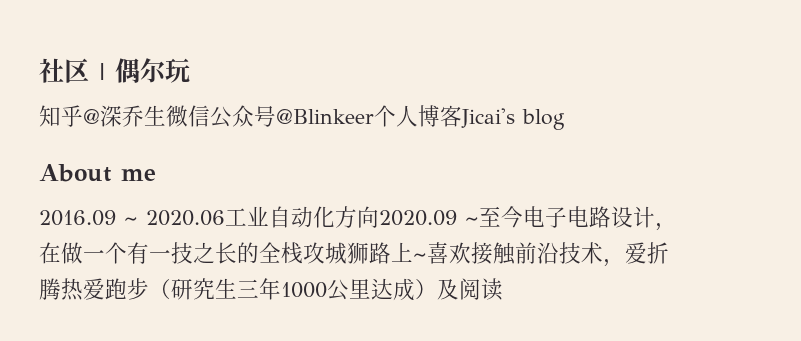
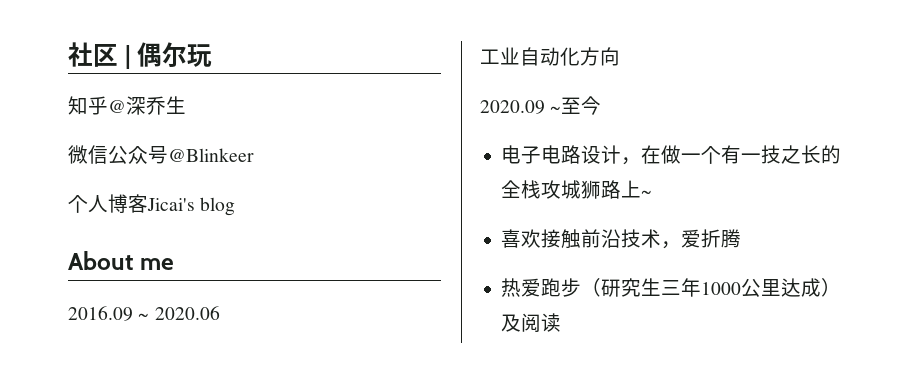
(166, 115) none -> (186, 105) //
(374, 116) none -> (254, 155) //
(225, 218) none -> (220, 313) //
(379, 217) none -> (620, 56) //
(523, 217) none -> (602, 105) //
(427, 257) none -> (653, 193) //
(61, 289) none -> (742, 238) //

